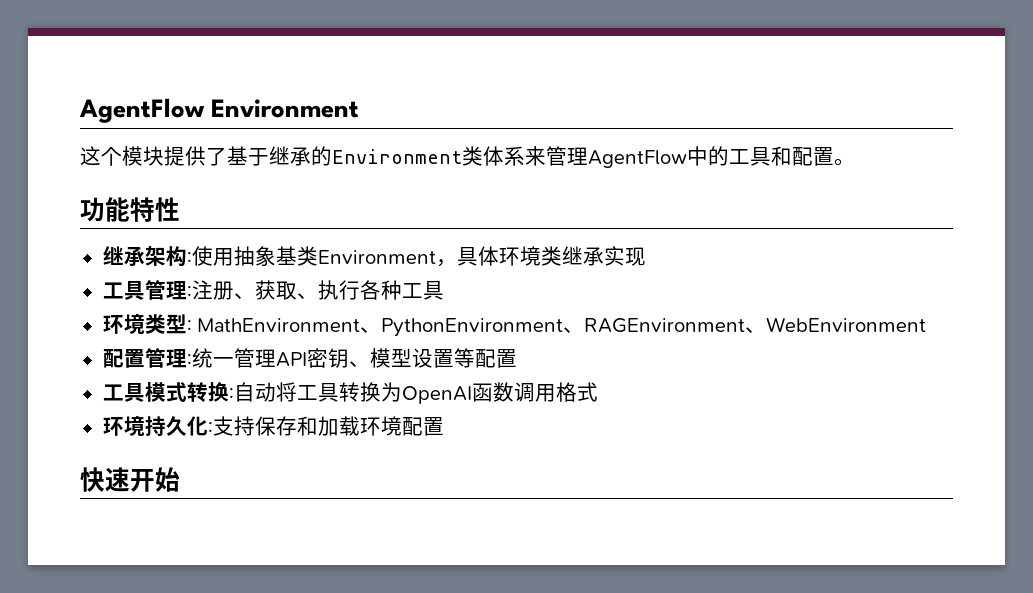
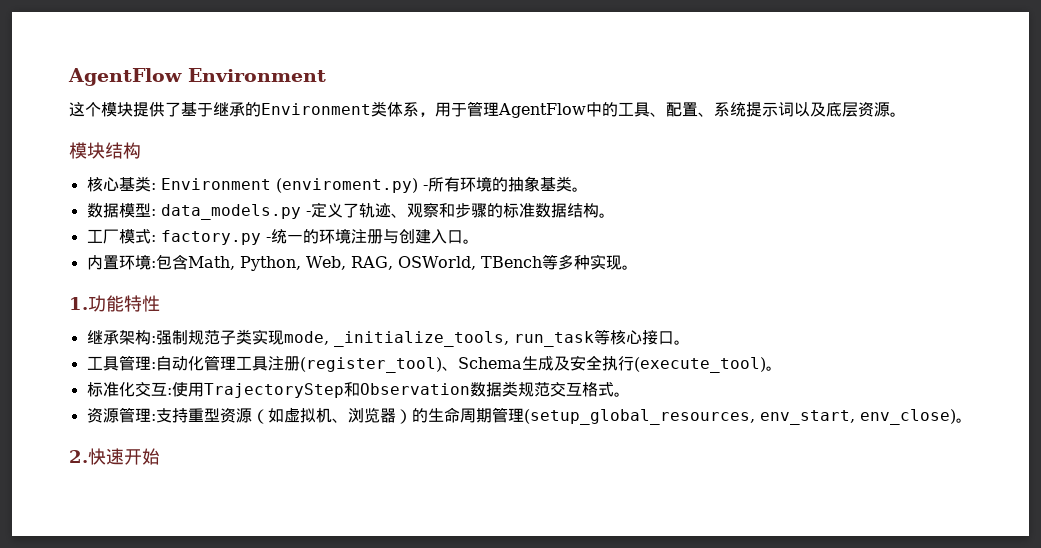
[525,146,546,166] 来 -> [419,102,467,117] ，用于
[771,146,855,166] 和配置。 // -> [650,102,906,117] [69,142,141,159] [86,176,588,193] [86,202,615,220] [86,228,479,245] [86,254,638,271] [69,297,88,310] 、配置、系统提示词以及底层资源。 // 模块结构 // 核心基类: Environment (enviroment.py) -所有环境的抽象基类。 // 数据模型: data_models.py -定义了轨迹、观察和步骤的标准数据结构。 // 工厂模式: factory.py -统一的环境注册与创建入口。 // 内置环境:包含Math, Python, Web, RAG, OSWorld, TBench等多种实现。 // 1.
[191,246,646,267] [102,280,444,300] [102,314,927,337] [102,348,517,368] [102,382,598,404] [102,416,444,437] 使用抽象基类Environment，具体环境类继承实现 // 工具管理:注册、获取、执行各种工具 // 环境类型: MathEnvironment、PythonEnvironment、RAGEnvironment、WebEnvironment // 配置管理:统一管理API密钥、模型设置等配置 // 工具模式转换:自动将工具转换为OpenAI函数调用格式 // 环境持久化:支持保存和加载环境配置 // -> [155,329,690,347] [86,355,782,373] [86,381,630,398] [86,407,972,425] [69,450,88,463] 强制规范子类实现mode, _initialize_tools, run_task等核心接口。 // 工具管理:自动化管理工具注册(register_tool)、Schema生成及安全执行(execute_tool)。 // 标准化交互:使用TrajectoryStep和Observation数据类规范交互格式。 // 资源管理:支持重型资源（如虚拟机、浏览器）的生命周期管理(setup_global_resources, env_start, env_close)。 // 2.

